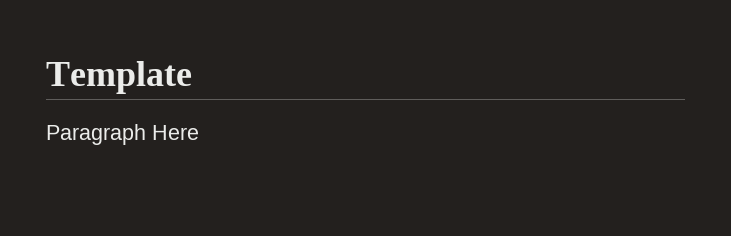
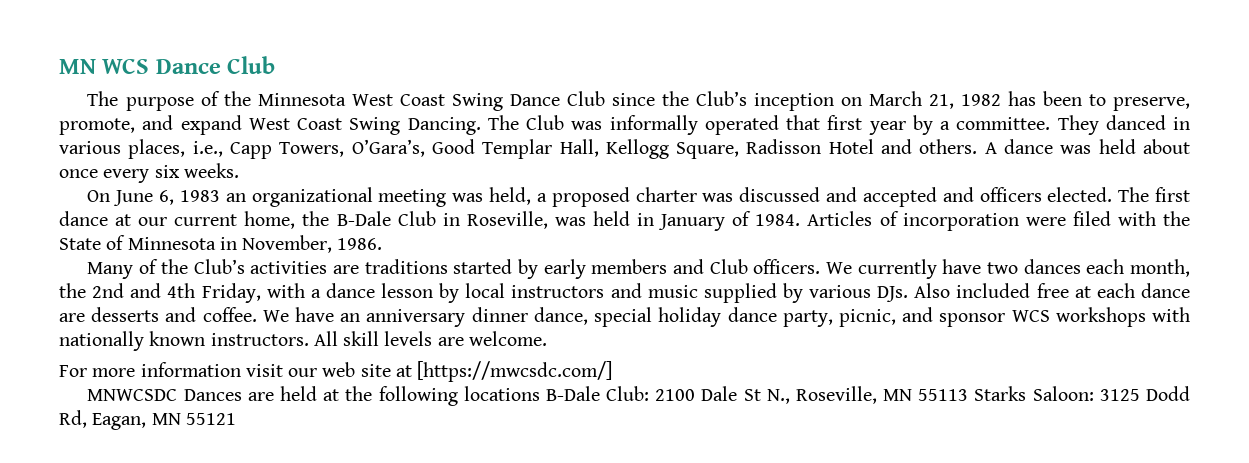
[46,61,192,94] [46,124,199,145] Template // Paragraph Here -> [59,56,276,74] [87,91,1190,111] [59,115,1190,135] [59,139,1190,159] [59,163,239,183] [87,187,1191,207] [59,211,1191,231] [59,235,383,253] [87,259,1190,279] [59,283,1191,303] [59,307,1190,327] [59,331,547,351] [59,361,613,382] [87,386,1190,406] [59,410,236,430] MN WCS Dance Club // The purpose of the Minnesota West Coast Swing Dance Club since the Club’s inception on March 21, 1982 has been to preserve, promote, and expand West Coast Swing Dancing. The Club was informally operated that first year by a committee. They danced in various places, i.e., Capp Towers, O’Gara’s, Good Templar Hall, Kellogg Square, Radisson Hotel and others. A dance was held about once every six weeks. // On June 6, 1983 an organizational meeting was held, a proposed charter was discussed and accepted and officers elected. The first dance at our current home, the B-Dale Club in Roseville, was held in January of 1984. Articles of incorporation were filed with the State of Minnesota in November, 1986. // Many of the Club’s activities are traditions started by early members and Club officers. We currently have two dances each month, the 2nd and 4th Friday, with a dance lesson by local instructors and music supplied by various DJs. Also included free at each dance are desserts and coffee. We have an anniversary dinner dance, special holiday dance party, picnic, and sponsor WCS workshops with nationally known instructors. All skill levels are welcome. // For more information visit our web site at [https://mwcsdc.com/] // MNWCSDC Dances are held at the following locations B-Dale Club: 2100 Dale St N., Roseville, MN 55113 Starks Saloon: 3125 Dodd Rd, Eagan, MN 55121

